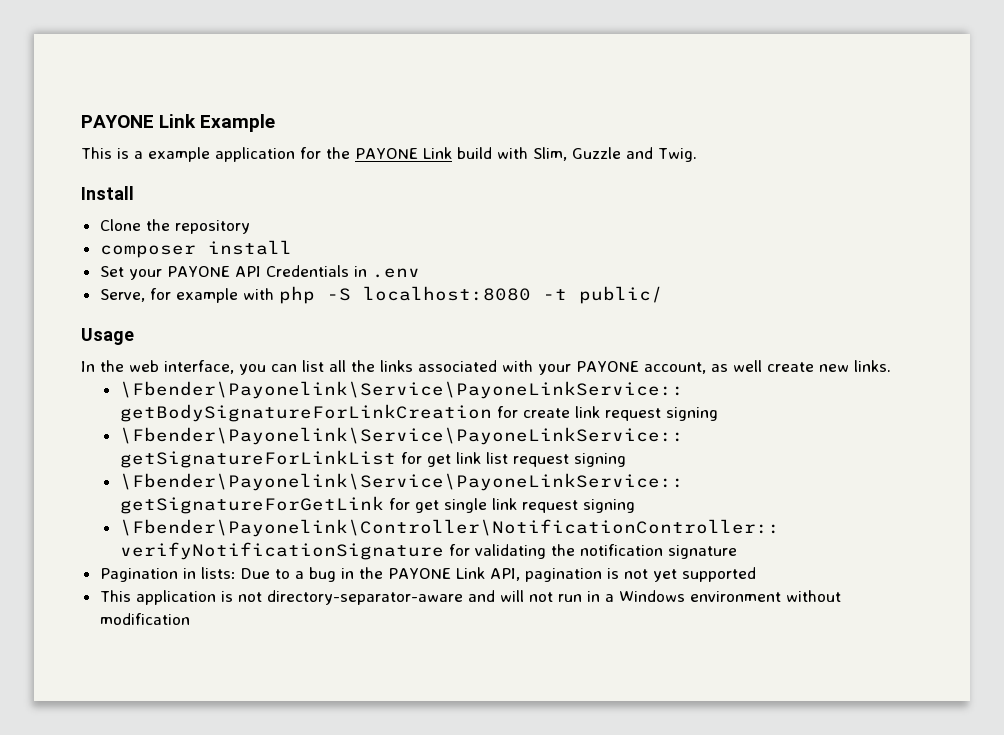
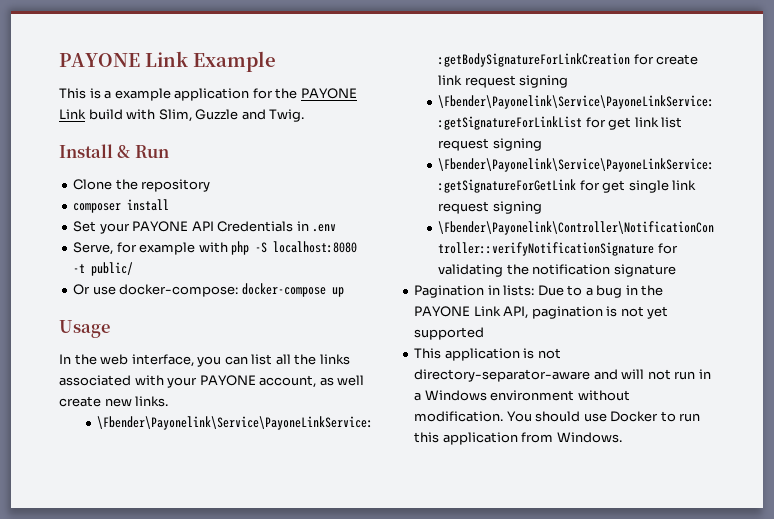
(134, 193) none -> [117,145,169,158] & Run
(663, 295) none -> [73,283,344,297] // Or use docker-compose: docker-compose up
[99,613,190,625] modification -> [414,411,701,422] [414,432,622,445] modification. You should use Docker to run this application from Windows.

